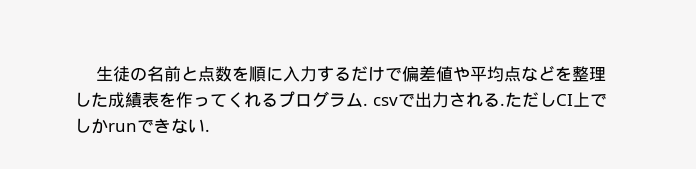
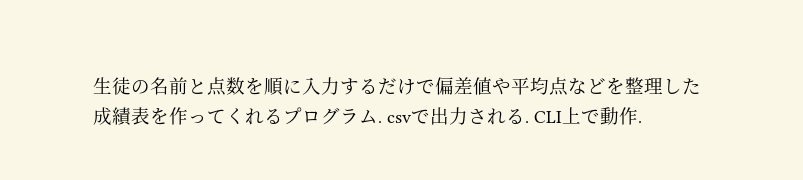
[504,92,607,107] [74,118,205,134] ただしCI上でしかrunできない -> [534,107,638,125] CLI上で動作

